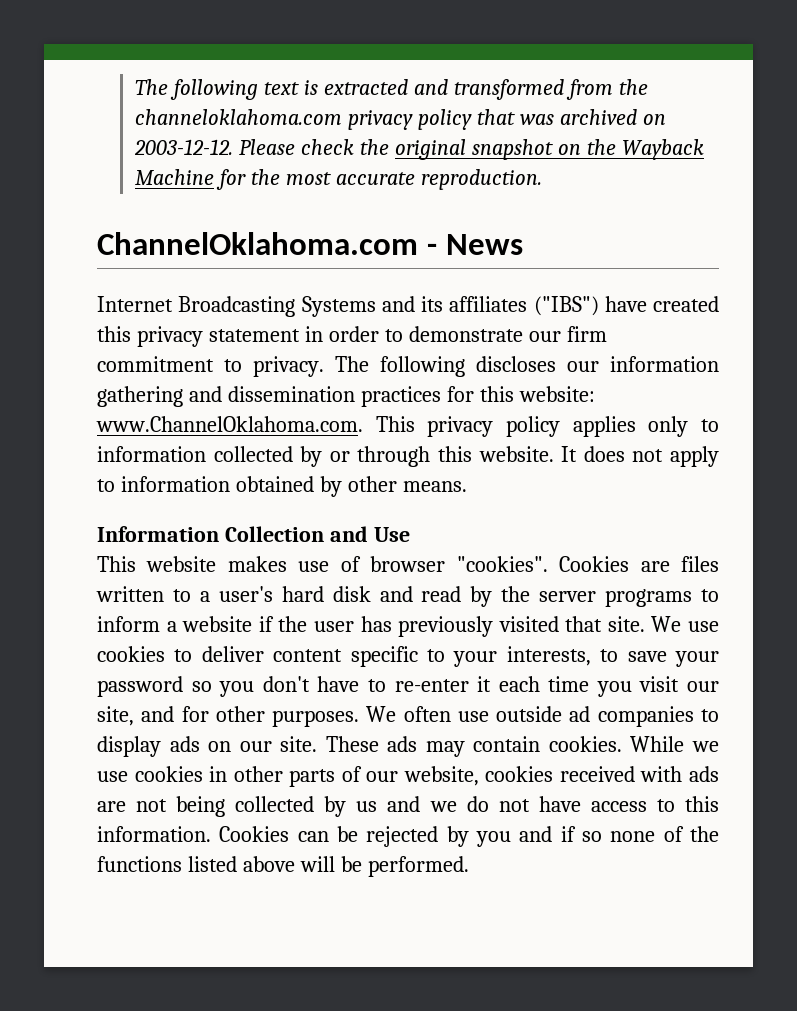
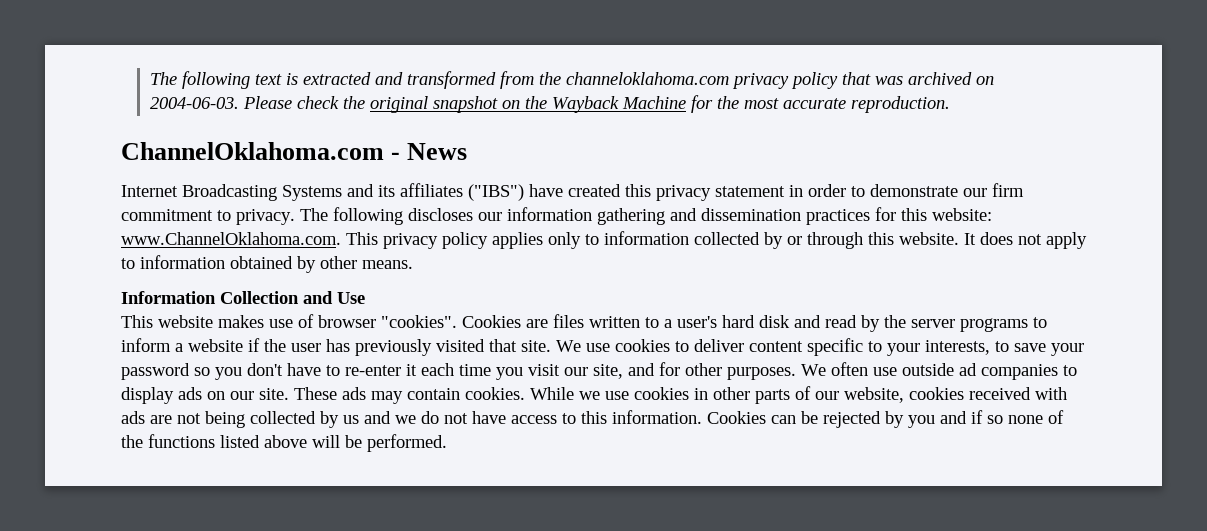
[134,139,234,155] 2003-12-12. -> [150,97,240,109] 2004-06-03.

